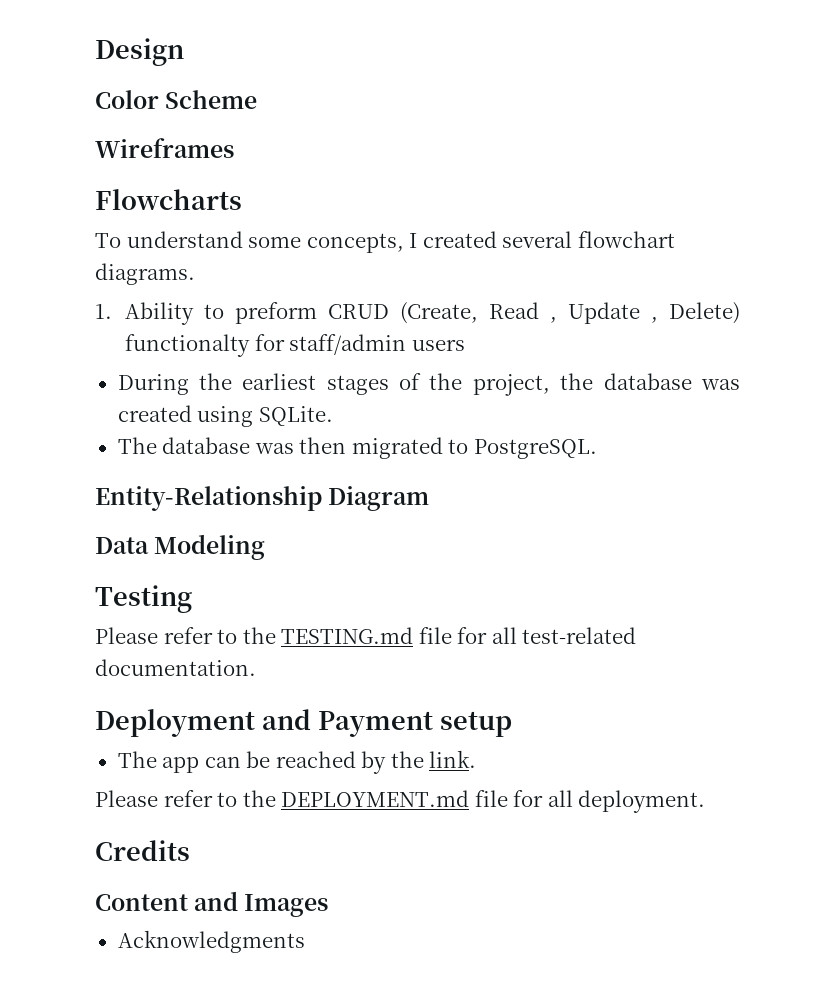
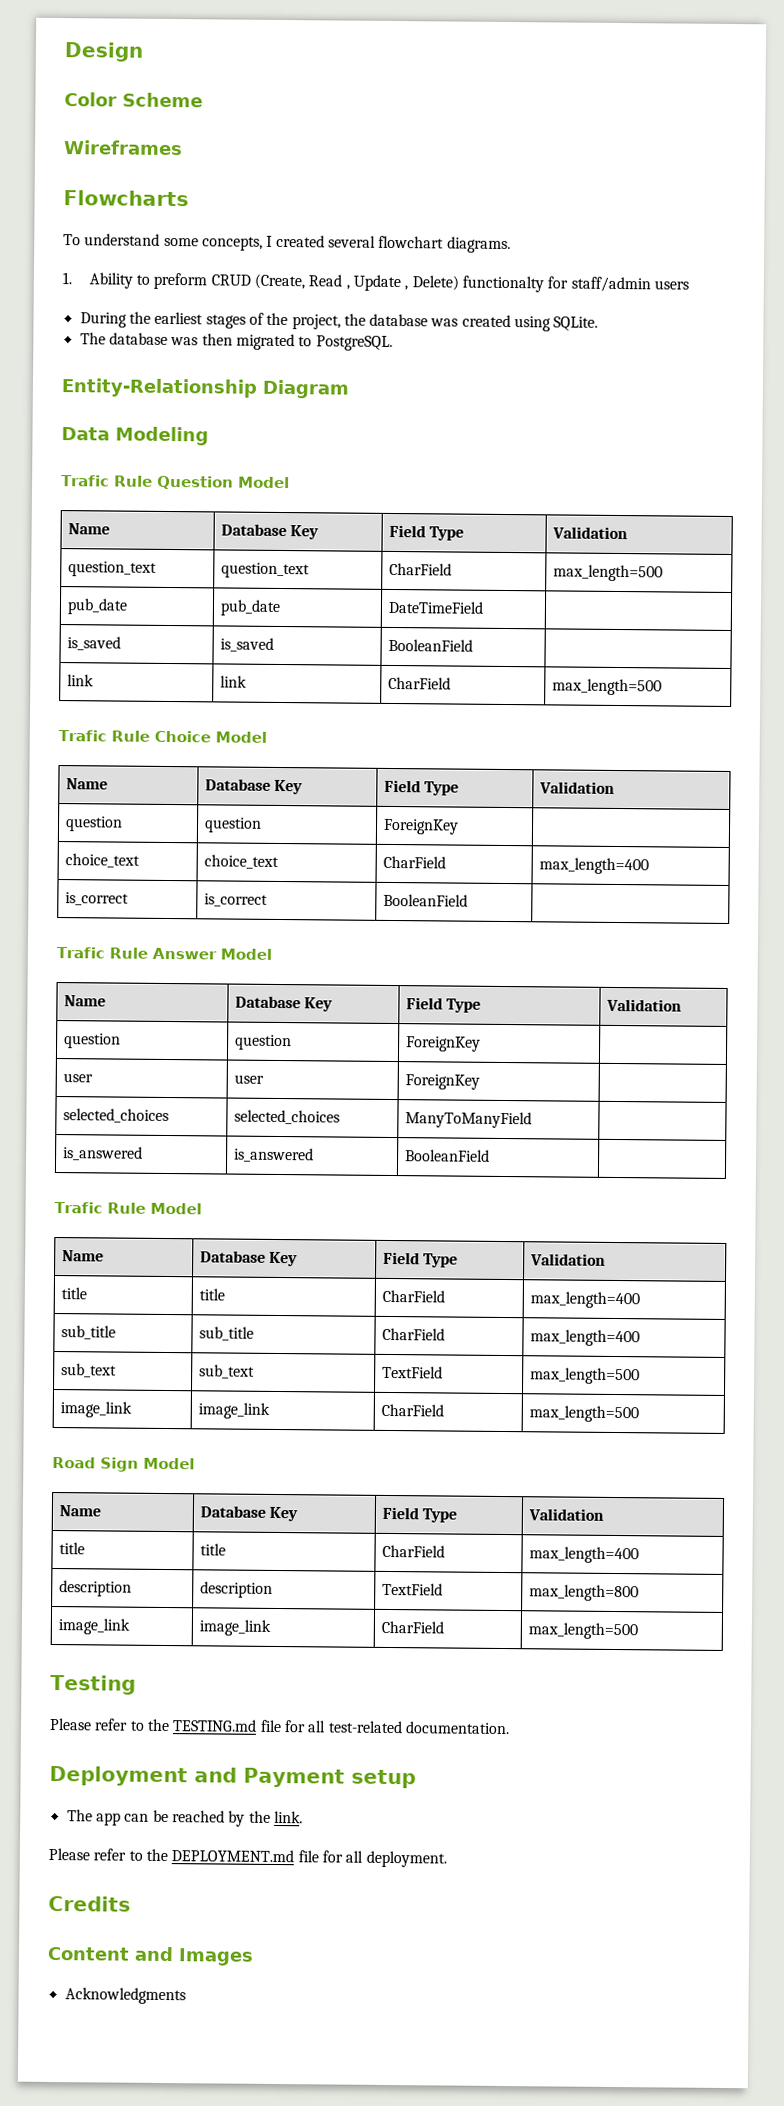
(266, 547) none -> [61,475,290,490] [67,523,110,535] [220,523,320,540] [388,524,465,541] [551,526,628,540] [67,561,157,577] [220,562,310,579] [388,562,452,576] [552,564,663,582] [66,598,128,615] [219,599,281,616] [387,600,484,614] [66,636,121,651] [219,637,274,652] [387,638,473,652] [66,674,94,687] [219,675,247,688] [387,676,451,690] [551,678,662,696] [58,730,267,743] [65,778,108,790] [204,778,304,795] [383,779,460,796] [538,781,615,794] [64,816,123,832] [203,817,262,833] [382,818,459,835] [64,853,140,868] [203,854,279,869] [382,855,446,869] [538,857,649,875] [64,892,129,906] [203,893,268,907] [382,893,468,907] [56,947,272,960] [63,995,106,1007] [234,995,334,1012] [405,997,482,1013] [605,998,682,1012] [63,1033,121,1049] [234,1034,292,1051] [405,1036,481,1052] [62,1073,93,1083] [233,1074,264,1084] [404,1074,480,1090] [62,1108,169,1124] [233,1109,340,1125] [404,1111,532,1129] [62,1146,143,1161] [233,1147,314,1163] [404,1149,490,1162] [54,1202,202,1215] [61,1250,104,1262] [199,1250,299,1267] [382,1251,459,1268] [529,1253,606,1266] [60,1287,87,1300] [198,1288,225,1301] [381,1289,445,1303] [529,1291,640,1309] [60,1325,116,1340] [198,1326,254,1341] [381,1327,445,1341] [529,1329,640,1347] [60,1363,117,1378] [198,1364,255,1379] [381,1365,443,1379] [529,1367,640,1385] [59,1401,132,1418] [197,1402,270,1419] [380,1403,444,1417] [528,1405,639,1423] [52,1456,195,1472] [58,1505,101,1517] [199,1505,299,1522] [381,1506,458,1523] [527,1508,604,1521] [58,1542,85,1555] [199,1543,226,1556] [381,1544,445,1558] [528,1546,639,1564] [58,1580,132,1597] [199,1581,273,1598] [381,1582,443,1596] [528,1584,639,1602] [57,1618,130,1635] [198,1619,271,1636] [380,1620,444,1634] [527,1622,638,1640] // Trafic Rule Question Model // Name | Database Key | Field Type | Validation // question_text | question_text | CharField | max_length=500 // pub_date | pub_date | DateTimeField | // is_saved | is_saved | BooleanField | // link | link | CharField | max_length=500 // Trafic Rule Choice Model // Name | Database Key | Field Type | Validation // question | question | ForeignKey | // choice_text | choice_text | CharField | max_length=400 // is_correct | is_correct | BooleanField | // Trafic Rule Answer Model // Name | Database Key | Field Type | Validation // question | question | ForeignKey | // user | user | ForeignKey | // selected_choices | selected_choices | ManyToManyField | // is_answered | is_answered | BooleanField | // Trafic Rule Model // Name | Database Key | Field Type | Validation // title | title | CharField | max_length=400 // sub_title | sub_title | CharField | max_length=400 // sub_text | sub_text | TextField | max_length=500 // image_link | image_link | CharField | max_length=500 // Road Sign Model // Name | Database Key | Field Type | Validation // title | title | CharField | max_length=400 // description | description | TextField | max_length=800 // image_link | image_link | CharField | max_length=500

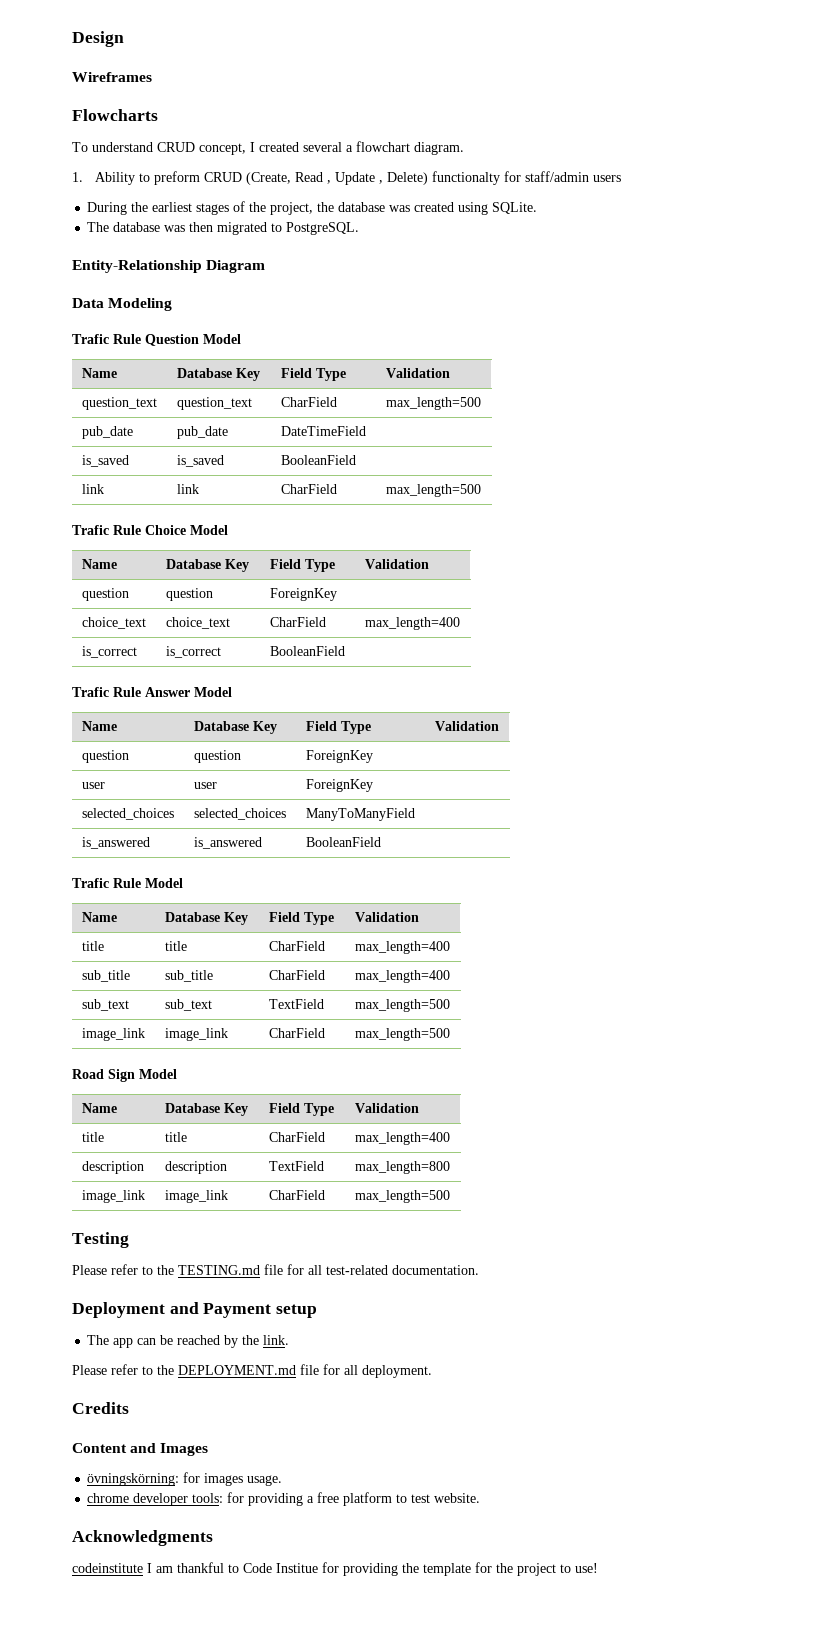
[64,92,203,108] // Color Scheme -> (124, 39) none
[163,236,263,251] some concepts, -> [157,142,246,155] CRUD concept,
[378,235,511,254] flowchart diagrams. -> [346,141,464,155] a flowchart diagram.
[64,1987,186,2005] Acknowledgments -> [87,1472,283,1486] [87,1492,481,1506] [72,1530,213,1546] [72,1562,598,1576] övningskörning: for images usage. // chrome developer tools: for providing a free platform to test website. // Acknowledgments // codeinstitute I am thankful to Code Institue for providing the template for the project to use!

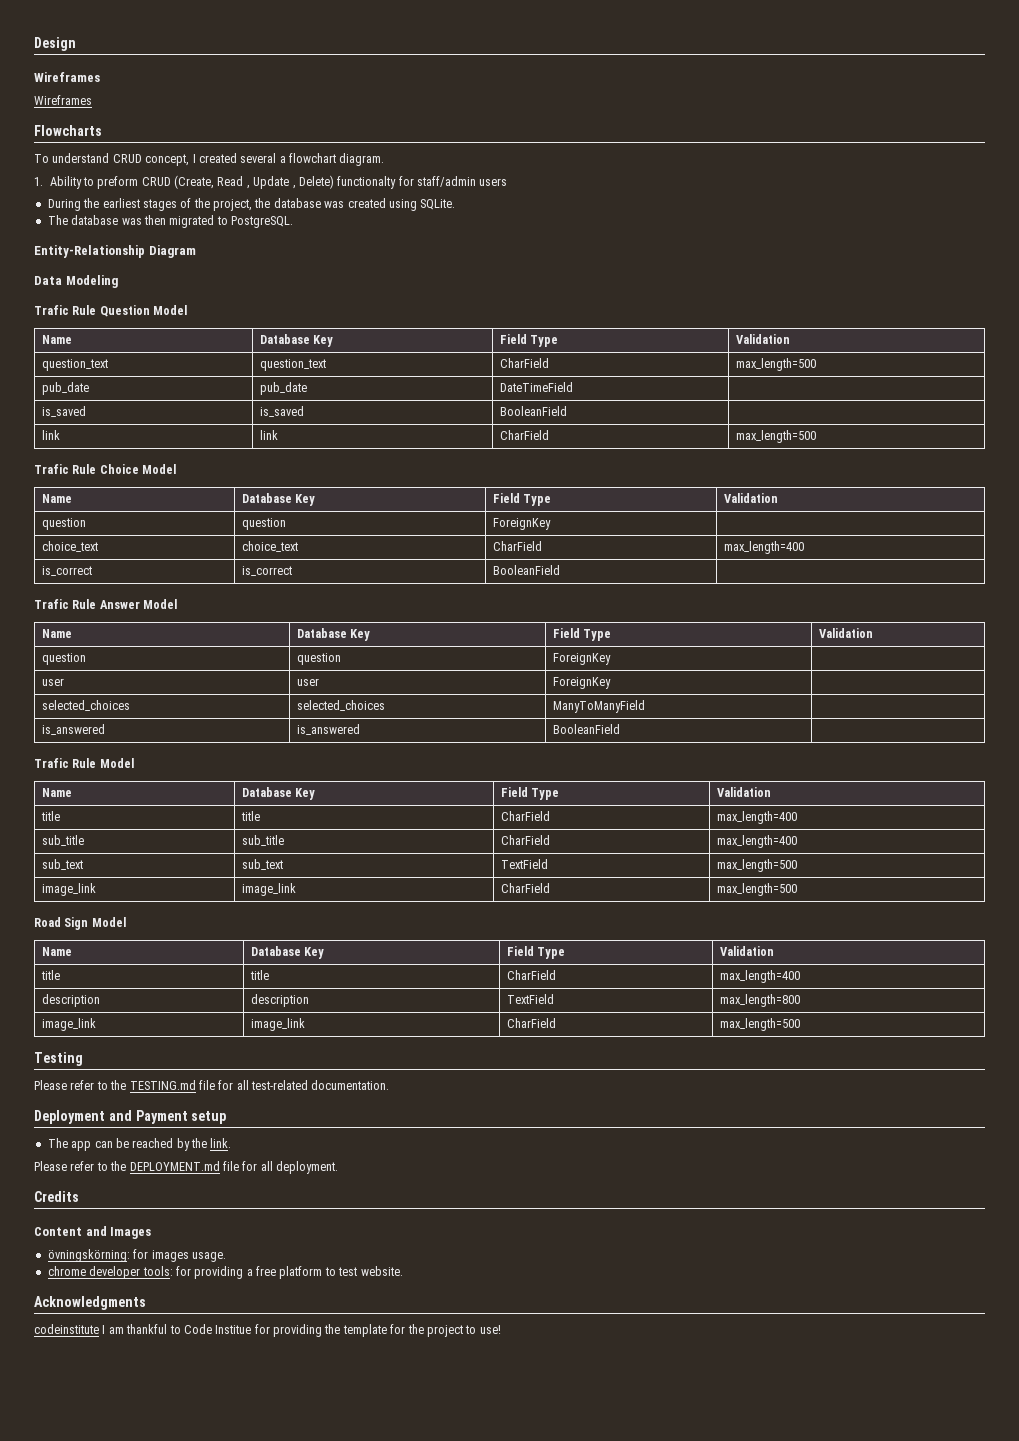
(152, 77) none -> [34,95,92,105] // Wireframes

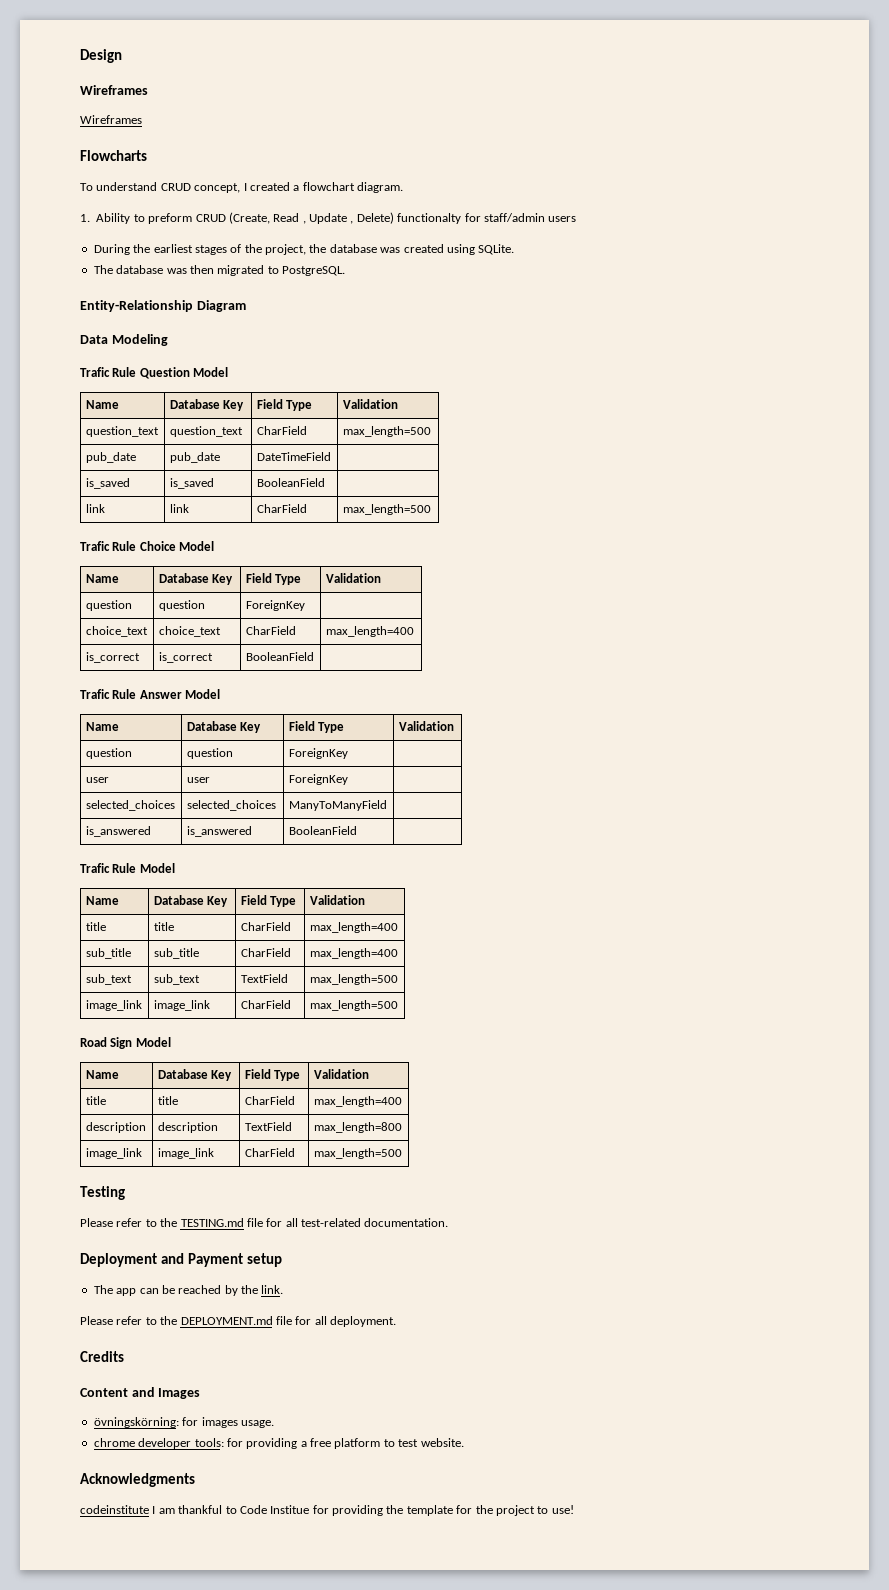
[240,153,277,163] several -> (290, 186) none

